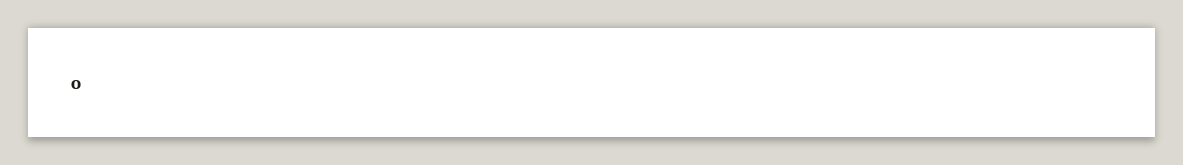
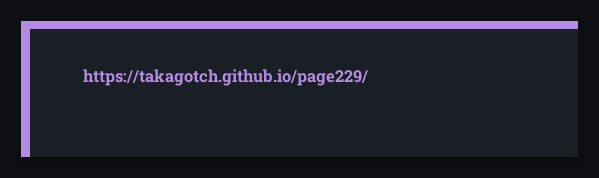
[71,80,81,89] o -> [83,69,368,86] https://takagotch.github.io/page229/

